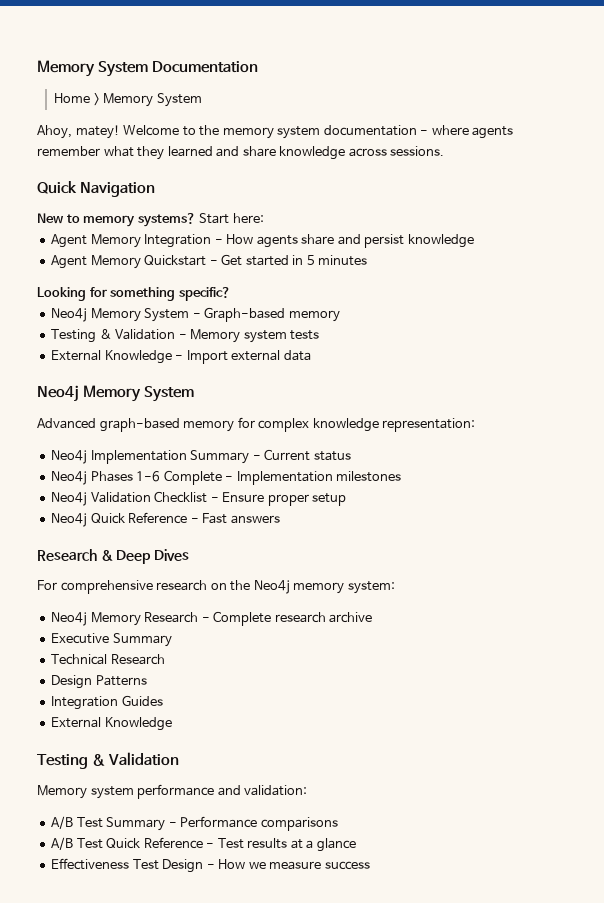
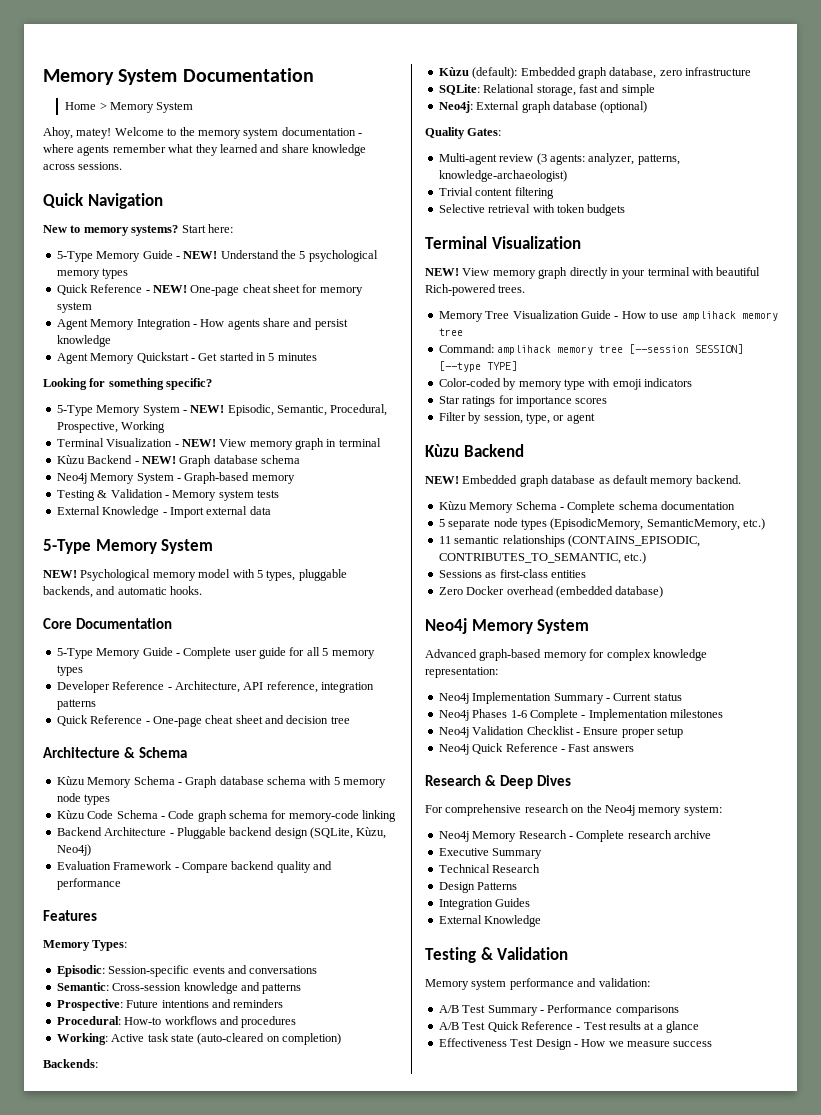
(264, 218) none -> [56,250,378,262] [56,268,129,279] [56,284,363,296] [56,302,92,313] // 5-Type Memory Guide - NEW! Understand the 5 psychological memory types // Quick Reference - NEW! One-page cheat sheet for memory system
(231, 294) none -> [56,404,388,416] [56,421,166,433] [56,438,381,450] [56,455,300,467] // 5-Type Memory System - NEW! Episodic, Semantic, Procedural, Prospective, Working // Terminal Visualization - NEW! View memory graph in terminal // Kùzu Backend - NEW! Graph database schema
(311, 355) none -> [43,539,214,554] [43,569,347,581] [43,586,203,598] [43,618,172,629] [56,647,375,659] [56,665,83,676] [56,681,374,693] [56,699,96,710] [56,715,350,727] [43,747,187,758] [56,776,387,788] [56,793,111,805] [56,810,397,822] [56,827,387,839] [56,844,91,856] [56,861,332,873] [56,878,121,890] [43,910,97,921] [43,940,128,951] [56,965,318,977] [56,982,302,994] [56,999,284,1011] [56,1016,297,1028] [56,1033,341,1045] [43,1059,98,1068] [438,67,751,79] [438,84,655,96] [438,101,648,113] [425,127,502,139] [438,153,680,165] [438,170,567,182] [438,187,554,199] [438,204,626,216] [425,236,581,249] [425,267,761,279] [425,284,526,296] [438,310,778,322] [438,328,463,336] [438,344,744,355] [438,361,517,372] [438,378,692,390] [438,395,608,407] [438,412,595,424] [425,444,524,457] [425,475,741,487] [438,501,735,513] [438,518,765,530] [438,535,700,547] [438,552,647,564] [438,569,586,578] [438,586,664,598] // 5-Type Memory System // NEW! Psychological memory model with 5 types, pluggable backends, and automatic hooks. // Core Documentation // 5-Type Memory Guide - Complete user guide for all 5 memory types // Developer Reference - Architecture, API reference, integration patterns // Quick Reference - One-page cheat sheet and decision tree // Architecture & Schema // Kùzu Memory Schema - Graph database schema with 5 memory node types // Kùzu Code Schema - Code graph schema for memory-code linking // Backend Architecture - Pluggable backend design (SQLite, Kùzu, Neo4j) // Evaluation Framework - Compare backend quality and performance // Features // Memory Types: // Episodic: Session-specific events and conversations // Semantic: Cross-session knowledge and patterns // Prospective: Future intentions and reminders // Procedural: How-to workflows and procedures // Working: Active task state (auto-cleared on completion) // Backends: // Kùzu (default): Embedded graph database, zero infrastructure // SQLite: Relational storage, fast and simple // Neo4j: External graph database (optional) // Quality Gates: // Multi-agent review (3 agents: analyzer, patterns, knowledge-archaeologist) // Trivial content filtering // Selective retrieval with token budgets // Terminal Visualization // NEW! View memory graph directly in your terminal with beautiful Rich-powered trees. // Memory Tree Visualization Guide - How to use amplihack memory tree // Command: amplihack memory tree [--session SESSION] [--type TYPE] // Color-coded by memory type with emoji indicators // Star ratings for importance scores // Filter by session, type, or agent // Kùzu Backend // NEW! Embedded graph database as default memory backend. // Kùzu Memory Schema - Complete schema documentation // 5 separate node types (EpisodicMemory, SemanticMemory, etc.) // 11 semantic relationships (CONTAINS_EPISODIC, CONTRIBUTES_TO_SEMANTIC, etc.) // Sessions as first-class entities // Zero Docker overhead (embedded database)

